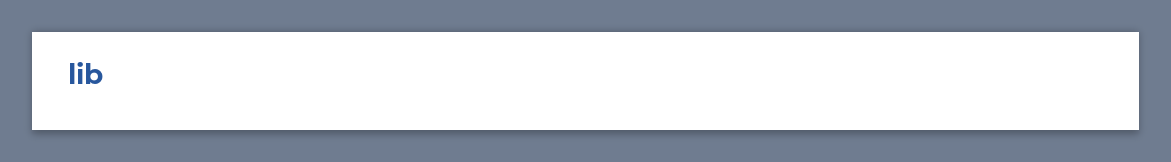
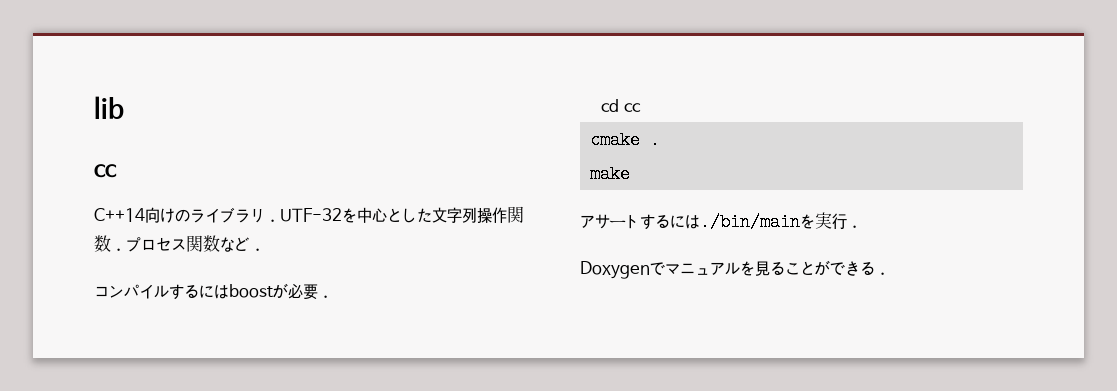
(103, 73) none -> [94,164,117,178] [94,206,524,224] [94,235,265,252] [94,283,333,300] [601,99,641,112] [590,131,661,149] [590,165,631,183] [580,212,862,231] [580,260,890,279] // cc // C++14向けのライブラリ．UTF-32を中心とした文字列操作関数．プロセス関数など． // コンパイルするにはboostが必要． // cd cc // cmake . // make // アサートするには./bin/mainを実行． // Doxygenでマニュアルを見ることができる．

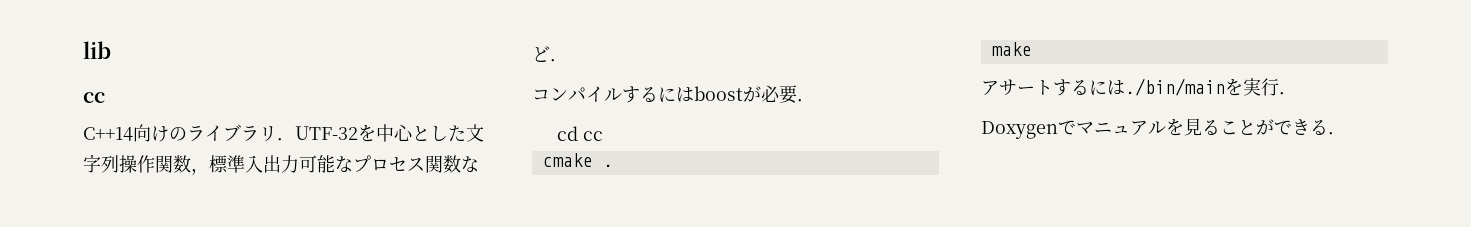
[111,248,126,251] ． -> [191,155,353,175] ，標準入出力可能な

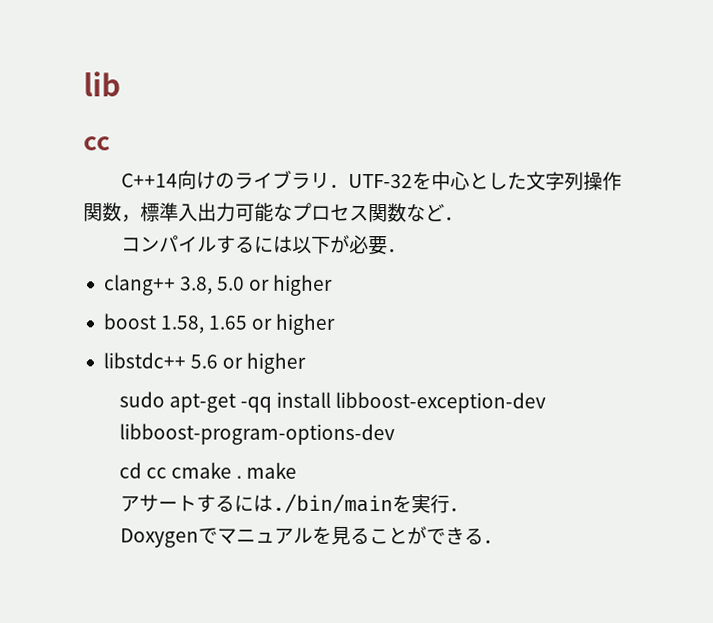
[694,86,743,101] boost -> [291,236,331,254] 以下
(815, 100) none -> [103,274,334,296] [102,313,336,335] [102,352,307,374] [118,391,547,414] [118,423,395,446] // clang++ 3.8, 5.0 or higher // boost 1.58, 1.65 or higher // libstdc++ 5.6 or higher // sudo apt-get -qq install libboost-exception-dev libboost-program-options-dev
(604, 136) // -> (167, 473) none
(613, 165) // -> (243, 477) none

